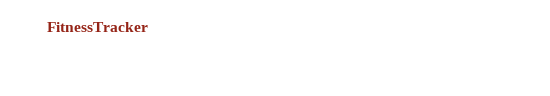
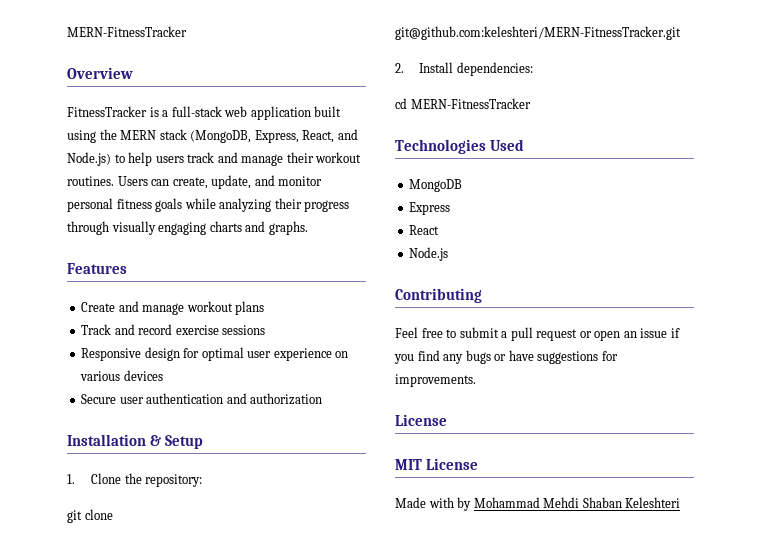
[47,22,148,32] FitnessTracker -> [67,26,187,37] [67,67,133,79] [67,106,342,120] [67,129,358,143] [67,152,362,166] [67,175,323,189] [67,198,350,212] [67,221,308,235] [67,263,127,274] [81,301,265,315] [81,324,266,335] [81,347,349,361] [80,370,163,381] [81,393,323,405] [67,434,204,449] [67,473,203,487] [67,509,113,523] [395,26,681,40] [395,62,533,76] [395,98,531,109] [395,139,525,154] [409,179,463,192] [409,202,451,215] [409,225,440,235] [409,247,449,261] [395,288,482,303] [395,327,680,341] [394,350,618,364] [395,374,476,387] [395,414,447,426] [395,458,479,470] [395,497,681,511] MERN-FitnessTracker // Overview // FitnessTracker is a full-stack web application built using the MERN stack (MongoDB, Express, React, and Node.js) to help users track and manage their workout routines. Users can create, update, and monitor personal fitness goals while analyzing their progress through visually engaging charts and graphs. // Features // Create and manage workout plans // Track and record exercise sessions // Responsive design for optimal user experience on various devices // Secure user authentication and authorization // Installation & Setup // 1. Clone the repository: // git clone git@github.com:keleshteri/MERN-FitnessTracker.git // 2. Install dependencies: // cd MERN-FitnessTracker // Technologies Used // MongoDB // Express // React // Node.js // Contributing // Feel free to submit a pull request or open an issue if you find any bugs or have suggestions for improvements. // License // MIT License // Made with by Mohammad Mehdi Shaban Keleshteri

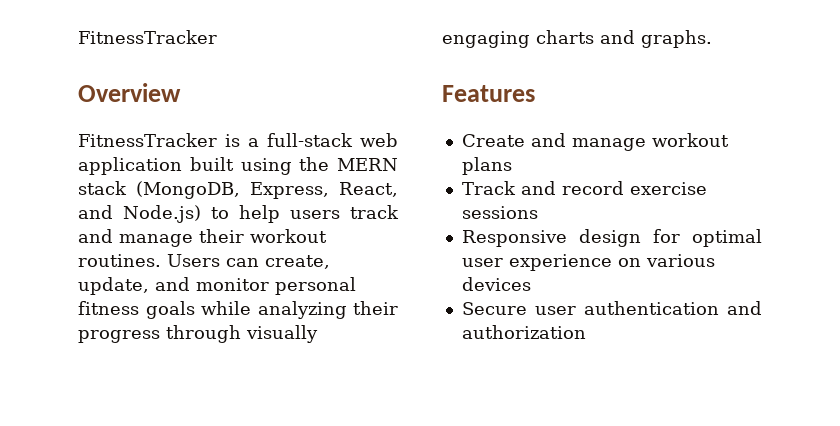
[67,26,187,37] MERN-FitnessTracker -> [78,30,217,44] FitnessTracker
[67,434,204,449] [67,473,203,487] [67,509,113,523] [395,26,681,40] [395,62,533,76] [395,98,531,109] [395,139,525,154] [409,179,463,192] [409,202,451,215] [409,225,440,235] [409,247,449,261] [395,288,482,303] [395,327,680,341] [394,350,618,364] [395,374,476,387] [395,414,447,426] [395,458,479,470] [395,497,681,511] // Installation & Setup // 1. Clone the repository: // git clone git@github.com:keleshteri/MERN-FitnessTracker.git // 2. Install dependencies: // cd MERN-FitnessTracker // Technologies Used // MongoDB // Express // React // Node.js // Contributing // Feel free to submit a pull request or open an issue if you find any bugs or have suggestions for improvements. // License // MIT License // Made with by Mohammad Mehdi Shaban Keleshteri -> (586, 332) none

